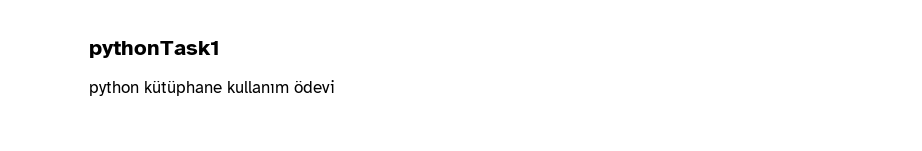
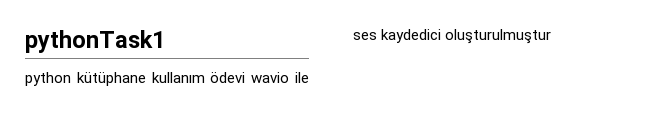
(335, 86) none -> [251,72,310,83] [353,29,552,44] wavio ile ses kaydedici oluşturulmuştur

